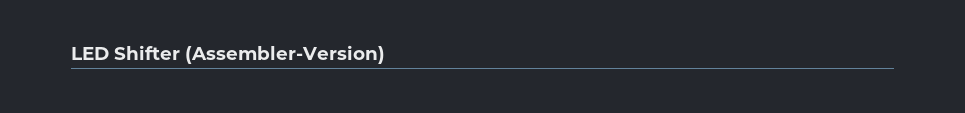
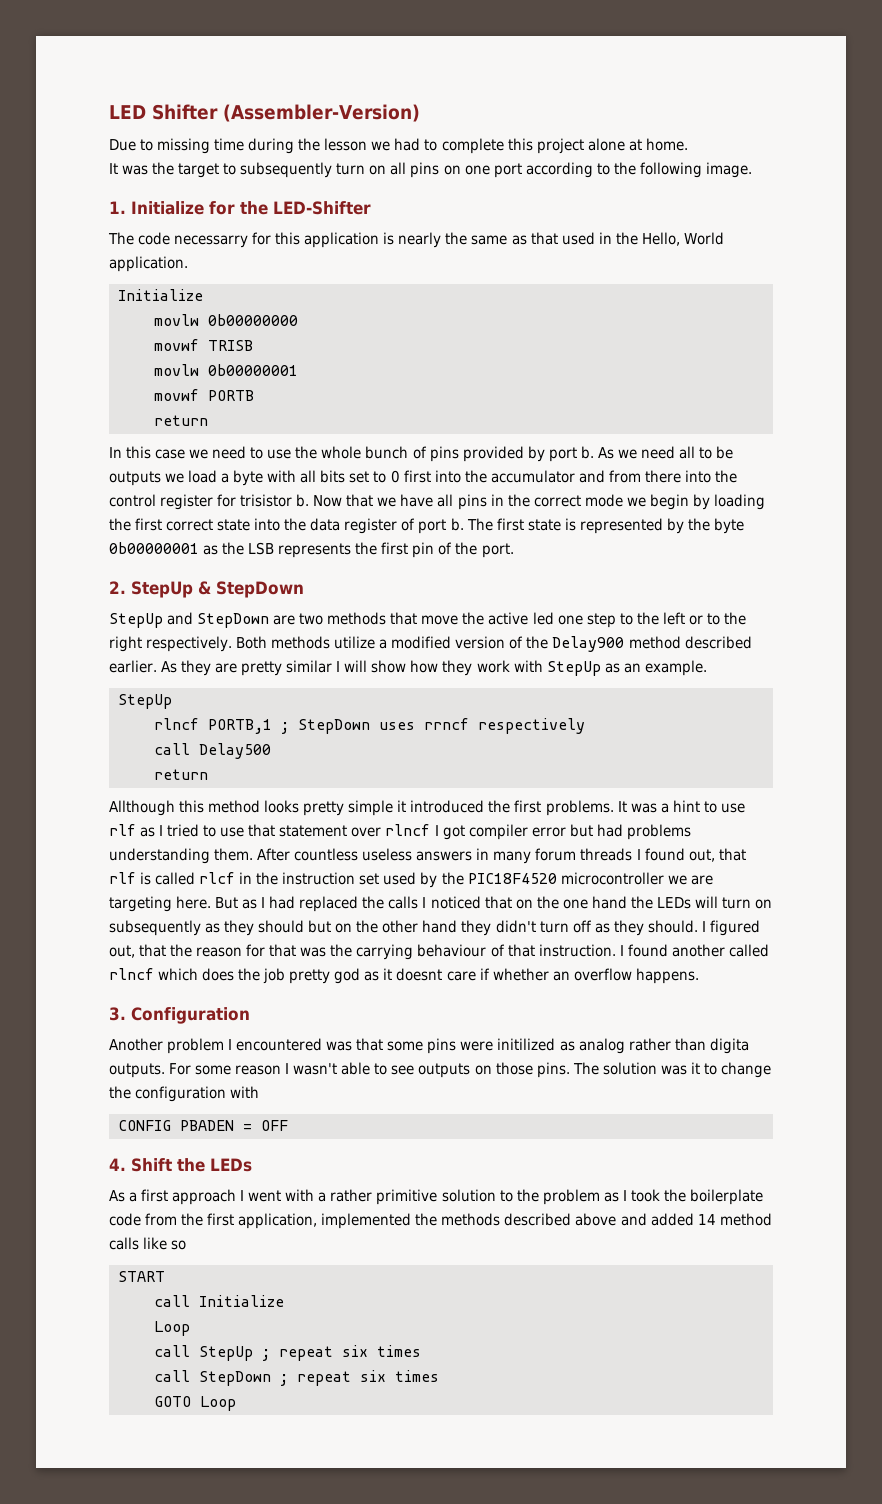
(385, 54) none -> [109,138,688,154] [109,162,752,178] [109,201,371,215] [108,232,724,248] [109,256,188,272] [118,289,203,301] [154,314,298,326] [154,339,253,351] [154,364,298,376] [154,389,254,401] [154,415,208,426] [109,446,734,462] [109,470,737,486] [109,494,765,510] [109,518,744,534] [109,542,514,558] [109,581,304,598] [109,612,746,628] [109,636,752,652] [109,660,707,676] [118,694,172,709] [154,718,585,734] [154,743,271,759] [154,769,208,780] [109,800,745,816] [109,824,691,840] [109,848,746,864] [109,872,713,888] [109,896,772,912] [109,920,760,936] [109,944,769,960] [109,968,699,984] [109,1007,250,1024] [109,1038,749,1054] [109,1062,771,1078] [109,1086,260,1102] [118,1120,288,1131] [109,1158,252,1172] [109,1189,763,1205] [109,1213,772,1229] [109,1237,187,1250] [118,1271,165,1282] [154,1295,284,1307] [154,1321,190,1336] [154,1345,421,1361] [154,1370,439,1386] [154,1396,236,1411] // Due to missing time during the lesson we had to complete this project alone at home. // It was the target to subsequently turn on all pins on one port according to the following image. // 1. Initialize for the LED-Shifter // The code necessarry for this application is nearly the same as that used in the Hello, World application. // Initialize // movlw 0b00000000 // movwf TRISB // movlw 0b00000001 // movwf PORTB // return // In this case we need to use the whole bunch of pins provided by port b. As we need all to be outputs we load a byte with all bits set to 0 first into the accumulator and from there into the control register for trisistor b. Now that we have all pins in the correct mode we begin by loading the first correct state into the data register of port b. The first state is represented by the byte 0b00000001 as the LSB represents the first pin of the port. // 2. StepUp & StepDown // StepUp and StepDown are two methods that move the active led one step to the left or to the right respectively. Both methods utilize a modified version of the Delay900 method described earlier. As they are pretty similar I will show how they work with StepUp as an example. // StepUp // rlncf PORTB,1 ; StepDown uses rrncf respectively // call Delay500 // return // Allthough this method looks pretty simple it introduced the first problems. It was a hint to use rlf as I tried to use that statement over rlncf I got compiler error but had problems understanding them. After countless useless answers in many forum threads I found out, that rlf is called rlcf in the instruction set used by the PIC18F4520 microcontroller we are targeting here. But as I had replaced the calls I noticed that on the one hand the LEDs will turn on subsequently as they should but on the other hand they didn't turn off as they should. I figured out, that the reason for that was the carrying behaviour of that instruction. I found another called rlncf which does the job pretty god as it doesnt care if whether an overflow happens. // 3. Configuration // Another problem I encountered was that some pins were initilized as analog rather than digita outputs. For some reason I wasn't able to see outputs on those pins. The solution was it to change the configuration with // CONFIG PBADEN = OFF // 4. Shift the LEDs // As a first approach I went with a rather primitive solution to the problem as I took the boilerplate code from the first application, implemented the methods described above and added 14 method calls like so // START // call Initialize // Loop // call StepUp ; repeat six times // call StepDown ; repeat six times // GOTO Loop

